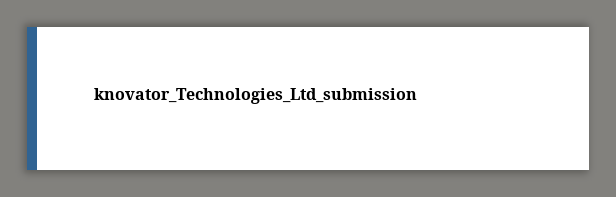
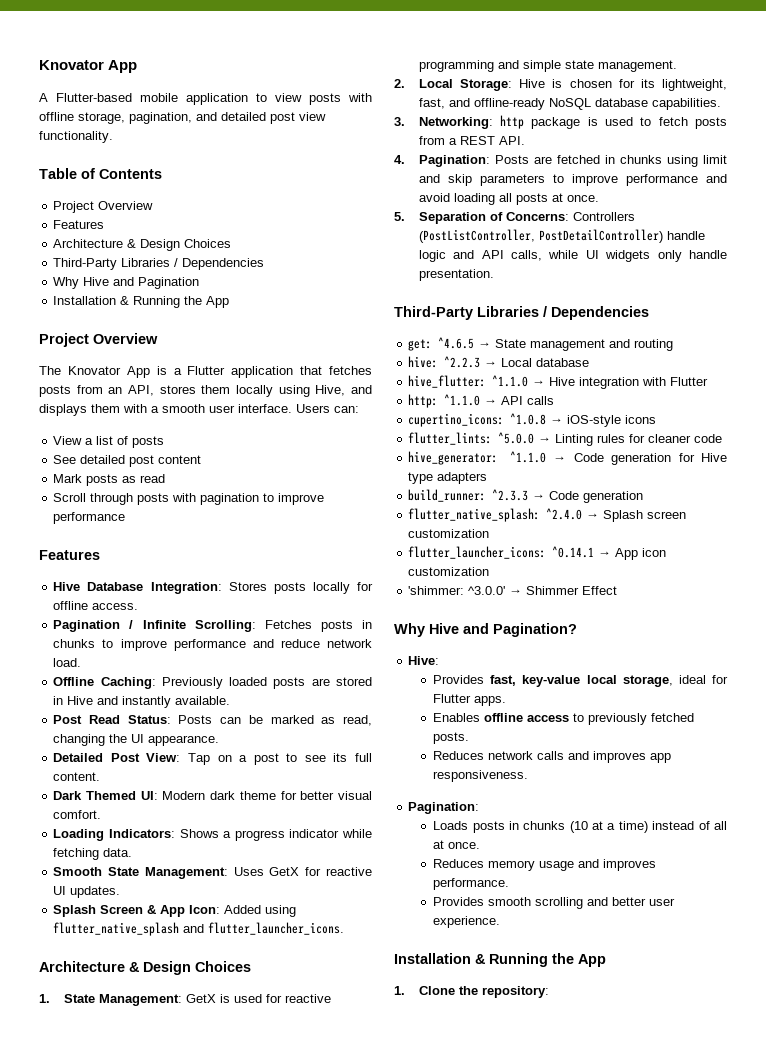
[94,88,417,104] knovator_Technologies_Ltd_submission -> [39,60,138,73] [39,93,372,105] [39,112,326,124] [39,131,113,143] [39,168,162,179] [53,201,154,213] [53,220,105,229] [53,239,232,251] [53,258,265,270] [53,277,200,289] [53,296,230,308] [39,333,158,347] [39,366,372,378] [39,385,372,397] [39,404,359,416] [53,436,165,448] [53,455,202,467] [53,474,166,486] [53,493,325,505] [53,512,126,524] [39,550,100,560] [53,582,373,594] [53,601,139,610] [53,620,372,632] [53,639,372,651] [53,658,82,667] [53,677,372,689] [53,696,231,708] [53,715,372,726] [53,734,220,746] [53,753,372,765] [53,772,101,781] [53,791,372,800] [53,810,102,819] [53,829,372,841] [53,848,133,860] [53,867,372,879] [53,886,121,898] [53,905,297,917] [53,922,345,936] [39,961,251,975] [39,994,331,1006] [418,60,677,72] [394,79,727,91] [418,98,721,110] [394,115,727,129] [418,136,525,145] [394,155,727,167] [418,174,727,186] [418,193,599,205] [394,212,635,224] [418,229,705,243] [418,250,727,262] [418,269,494,281] [394,306,649,320] [408,337,674,351] [408,356,590,368] [408,375,709,389] [408,394,555,408] [408,413,657,427] [408,432,723,446] [408,451,727,465] [408,472,488,484] [408,489,644,503] [408,508,687,522] [408,529,490,538] [408,546,667,560] [408,567,490,576] [408,586,618,595] [394,623,577,637] [408,656,440,665] [433,675,728,687] [433,694,507,706] [433,713,695,725] [433,732,470,744] [433,751,672,763] [433,770,529,782] [408,802,480,814] [433,821,727,833] [433,840,481,849] [433,859,657,871] [433,878,510,890] [433,897,676,909] [433,916,501,928] [394,953,606,967] [394,986,549,998] Knovator App // A Flutter-based mobile application to view posts with offline storage, pagination, and detailed post view functionality. // Table of Contents // Project Overview // Features // Architecture & Design Choices // Third-Party Libraries / Dependencies // Why Hive and Pagination // Installation & Running the App // Project Overview // The Knovator App is a Flutter application that fetches posts from an API, stores them locally using Hive, and displays them with a smooth user interface. Users can: // View a list of posts // See detailed post content // Mark posts as read // Scroll through posts with pagination to improve performance // Features // Hive Database Integration: Stores posts locally for offline access. // Pagination / Infinite Scrolling: Fetches posts in chunks to improve performance and reduce network load. // Offline Caching: Previously loaded posts are stored in Hive and instantly available. // Post Read Status: Posts can be marked as read, changing the UI appearance. // Detailed Post View: Tap on a post to see its full content. // Dark Themed UI: Modern dark theme for better visual comfort. // Loading Indicators: Shows a progress indicator while fetching data. // Smooth State Management: Uses GetX for reactive UI updates. // Splash Screen & App Icon: Added using flutter_native_splash and flutter_launcher_icons. // Architecture & Design Choices // 1. State Management: GetX is used for reactive programming and simple state management. // 2. Local Storage: Hive is chosen for its lightweight, fast, and offline-ready NoSQL database capabilities. // 3. Networking: http package is used to fetch posts from a REST API. // 4. Pagination: Posts are fetched in chunks using limit and skip parameters to improve performance and avoid loading all posts at once. // 5. Separation of Concerns: Controllers (PostListController, PostDetailController) handle logic and API calls, while UI widgets only handle presentation. // Third-Party Libraries / Dependencies // get: ^4.6.5 → State management and routing // hive: ^2.2.3 → Local database // hive_flutter: ^1.1.0 → Hive integration with Flutter // http: ^1.1.0 → API calls // cupertino_icons: ^1.0.8 → iOS-style icons // flutter_lints: ^5.0.0 → Linting rules for cleaner code // hive_generator: ^1.1.0 → Code generation for Hive type adapters // build_runner: ^2.3.3 → Code generation // flutter_native_splash: ^2.4.0 → Splash screen customization // flutter_launcher_icons: ^0.14.1 → App icon customization // 'shimmer: ^3.0.0' → Shimmer Effect // Why Hive and Pagination? // Hive: // Provides fast, key-value local storage, ideal for Flutter apps. // Enables offline access to previously fetched posts. // Reduces network calls and improves app responsiveness. // Pagination: // Loads posts in chunks (10 at a time) instead of all at once. // Reduces memory usage and improves performance. // Provides smooth scrolling and better user experience. // Installation & Running the App // 1. Clone the repository:

